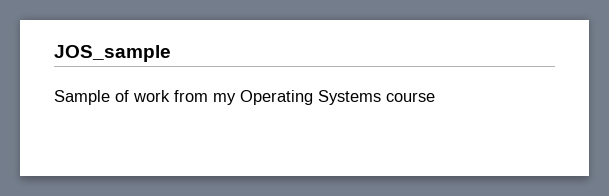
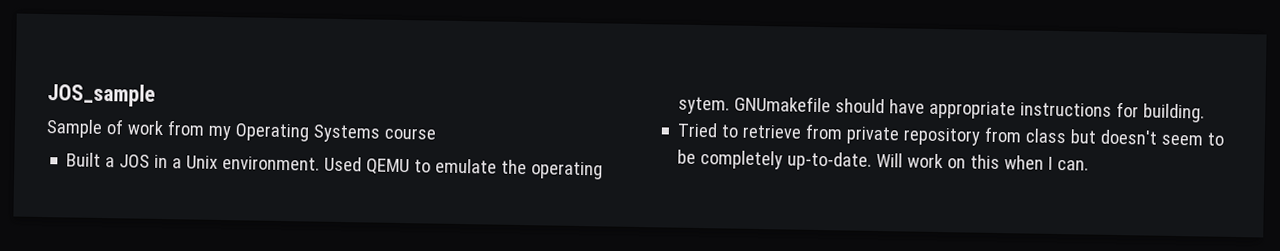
(435, 97) none -> [66,152,604,180] [678,95,1206,123] [677,122,1225,146] [677,149,1090,171] // Built a JOS in a Unix environment. Used QEMU to emulate the operating sytem. GNUmakefile should have appropriate instructions for building. // Tried to retrieve from private repository from class but doesn't seem to be completely up-to-date. Will work on this when I can.

